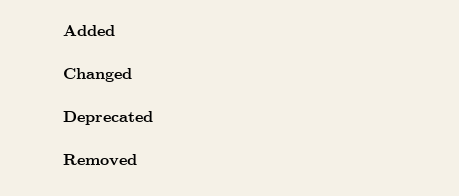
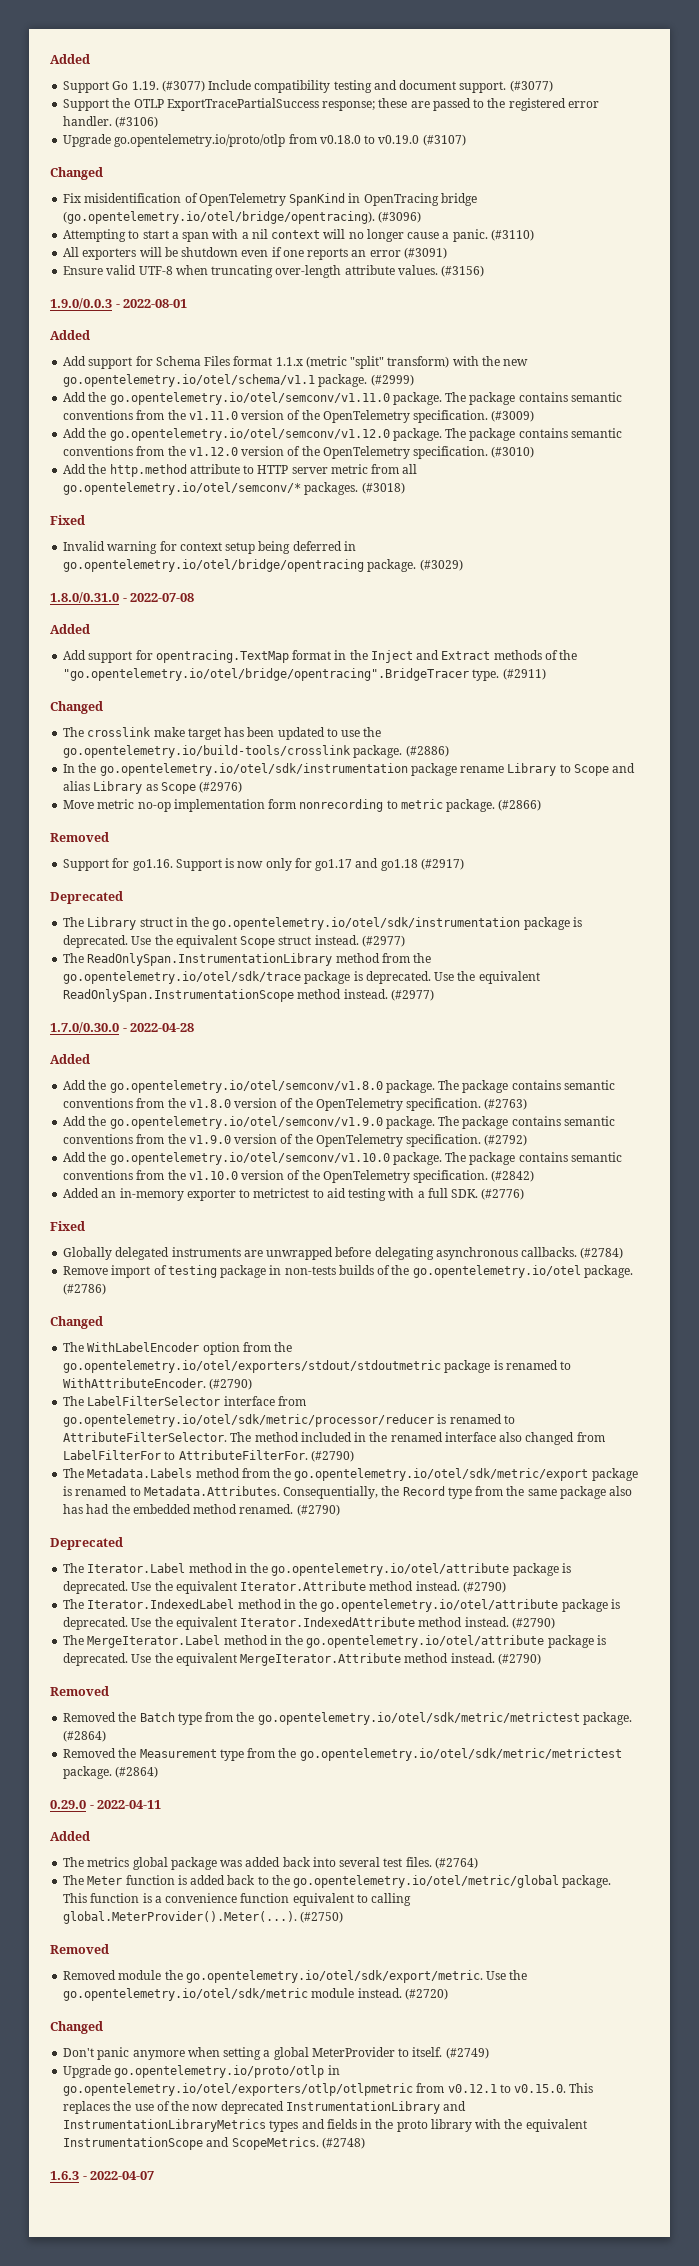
[63,25,115,36] [63,68,132,82] [63,111,153,125] [63,154,137,166] Added // Changed // Deprecated // Removed -> [50,54,90,64] [63,80,553,93] [63,98,599,111] [63,116,159,128] [63,134,466,147] [50,167,103,180] [63,193,477,206] [63,211,422,224] [63,229,534,242] [63,247,447,260] [63,265,485,278] [50,298,188,309] [50,330,90,340] [63,356,529,369] [63,374,414,387] [63,392,622,405] [63,410,535,423] [63,428,622,441] [63,446,535,459] [63,464,418,477] [63,482,405,495] [50,515,85,525] [63,541,356,554] [63,559,463,572] [50,592,195,603] [50,624,90,634] [63,650,578,663] [63,668,546,681] [50,701,103,714] [63,727,382,740] [63,745,449,758] [63,763,636,776] [63,781,243,794] [63,799,542,812] [50,832,109,842] [63,858,464,871] [50,891,123,904] [63,917,582,930] [63,935,405,948] [63,953,432,966] [63,971,540,984] [63,989,434,1002] [50,1022,195,1033] [50,1054,90,1064] [63,1080,615,1093] [63,1098,528,1111] [63,1116,615,1129] [63,1134,528,1147] [63,1152,622,1165] [63,1170,535,1183] [63,1188,525,1201] [50,1221,85,1231] [63,1247,624,1260] [63,1265,633,1278] [63,1283,107,1295] [50,1316,103,1329] [63,1342,293,1355] [63,1360,572,1373] [63,1378,253,1390] [63,1396,306,1406] [63,1414,515,1427] [63,1432,605,1445] [63,1450,354,1462] [63,1468,638,1481] [63,1486,633,1499] [63,1504,340,1516] [50,1537,123,1550] [63,1563,571,1576] [63,1581,506,1594] [63,1599,620,1612] [63,1617,555,1630] [63,1635,606,1648] [63,1653,541,1666] [50,1686,109,1696] [63,1712,632,1725] [63,1730,107,1742] [63,1748,622,1761] [63,1766,159,1779] [50,1800,162,1809] [50,1831,90,1841] [63,1857,478,1870] [63,1875,612,1888] [63,1893,412,1906] [63,1911,344,1924] [50,1944,109,1954] [63,1970,528,1983] [63,1988,448,2001] [50,2021,103,2034] [63,2047,489,2060] [63,2065,340,2078] [63,2083,594,2096] [63,2101,467,2114] [63,2119,587,2132] [63,2137,365,2150] [50,2171,155,2180] Added // Support Go 1.19. (#3077) Include compatibility testing and document support. (#3077) // Support the OTLP ExportTracePartialSuccess response; these are passed to the registered error handler. (#3106) // Upgrade go.opentelemetry.io/proto/otlp from v0.18.0 to v0.19.0 (#3107) // Changed // Fix misidentification of OpenTelemetry SpanKind in OpenTracing bridge (go.opentelemetry.io/otel/bridge/opentracing). (#3096) // Attempting to start a span with a nil context will no longer cause a panic. (#3110) // All exporters will be shutdown even if one reports an error (#3091) // Ensure valid UTF-8 when truncating over-length attribute values. (#3156) // 1.9.0/0.0.3 - 2022-08-01 // Added // Add support for Schema Files format 1.1.x (metric "split" transform) with the new go.opentelemetry.io/otel/schema/v1.1 package. (#2999) // Add the go.opentelemetry.io/otel/semconv/v1.11.0 package. The package contains semantic conventions from the v1.11.0 version of the OpenTelemetry specification. (#3009) // Add the go.opentelemetry.io/otel/semconv/v1.12.0 package. The package contains semantic conventions from the v1.12.0 version of the OpenTelemetry specification. (#3010) // Add the http.method attribute to HTTP server metric from all go.opentelemetry.io/otel/semconv/* packages. (#3018) // Fixed // Invalid warning for context setup being deferred in go.opentelemetry.io/otel/bridge/opentracing package. (#3029) // 1.8.0/0.31.0 - 2022-07-08 // Added // Add support for opentracing.TextMap format in the Inject and Extract methods of the "go.opentelemetry.io/otel/bridge/opentracing".BridgeTracer type. (#2911) // Changed // The crosslink make target has been updated to use the go.opentelemetry.io/build-tools/crosslink package. (#2886) // In the go.opentelemetry.io/otel/sdk/instrumentation package rename Library to Scope and alias Library as Scope (#2976) // Move metric no-op implementation form nonrecording to metric package. (#2866) // Removed // Support for go1.16. Support is now only for go1.17 and go1.18 (#2917) // Deprecated // The Library struct in the go.opentelemetry.io/otel/sdk/instrumentation package is deprecated. Use the equivalent Scope struct instead. (#2977) // The ReadOnlySpan.InstrumentationLibrary method from the go.opentelemetry.io/otel/sdk/trace package is deprecated. Use the equivalent ReadOnlySpan.InstrumentationScope method instead. (#2977) // 1.7.0/0.30.0 - 2022-04-28 // Added // Add the go.opentelemetry.io/otel/semconv/v1.8.0 package. The package contains semantic conventions from the v1.8.0 version of the OpenTelemetry specification. (#2763) // Add the go.opentelemetry.io/otel/semconv/v1.9.0 package. The package contains semantic conventions from the v1.9.0 version of the OpenTelemetry specification. (#2792) // Add the go.opentelemetry.io/otel/semconv/v1.10.0 package. The package contains semantic conventions from the v1.10.0 version of the OpenTelemetry specification. (#2842) // Added an in-memory exporter to metrictest to aid testing with a full SDK. (#2776) // Fixed // Globally delegated instruments are unwrapped before delegating asynchronous callbacks. (#2784) // Remove import of testing package in non-tests builds of the go.opentelemetry.io/otel package. (#2786) // Changed // The WithLabelEncoder option from the go.opentelemetry.io/otel/exporters/stdout/stdoutmetric package is renamed to WithAttributeEncoder. (#2790) // The LabelFilterSelector interface from go.opentelemetry.io/otel/sdk/metric/processor/reducer is renamed to AttributeFilterSelector. The method included in the renamed interface also changed from LabelFilterFor to AttributeFilterFor. (#2790) // The Metadata.Labels method from the go.opentelemetry.io/otel/sdk/metric/export package is renamed to Metadata.Attributes. Consequentially, the Record type from the same package also has had the embedded method renamed. (#2790) // Deprecated // The Iterator.Label method in the go.opentelemetry.io/otel/attribute package is deprecated. Use the equivalent Iterator.Attribute method instead. (#2790) // The Iterator.IndexedLabel method in the go.opentelemetry.io/otel/attribute package is deprecated. Use the equivalent Iterator.IndexedAttribute method instead. (#2790) // The MergeIterator.Label method in the go.opentelemetry.io/otel/attribute package is deprecated. Use the equivalent MergeIterator.Attribute method instead. (#2790) // Removed // Removed the Batch type from the go.opentelemetry.io/otel/sdk/metric/metrictest package. (#2864) // Removed the Measurement type from the go.opentelemetry.io/otel/sdk/metric/metrictest package. (#2864) // 0.29.0 - 2022-04-11 // Added // The metrics global package was added back into several test files. (#2764) // The Meter function is added back to the go.opentelemetry.io/otel/metric/global package. This function is a convenience function equivalent to calling global.MeterProvider().Meter(...). (#2750) // Removed // Removed module the go.opentelemetry.io/otel/sdk/export/metric. Use the go.opentelemetry.io/otel/sdk/metric module instead. (#2720) // Changed // Don't panic anymore when setting a global MeterProvider to itself. (#2749) // Upgrade go.opentelemetry.io/proto/otlp in go.opentelemetry.io/otel/exporters/otlp/otlpmetric from v0.12.1 to v0.15.0. This replaces the use of the now deprecated InstrumentationLibrary and InstrumentationLibraryMetrics types and fields in the proto library with the equivalent InstrumentationScope and ScopeMetrics. (#2748) // 1.6.3 - 2022-04-07

